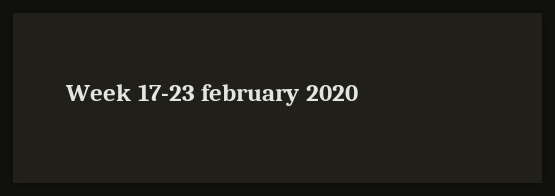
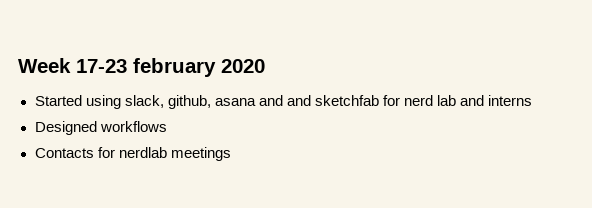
(358, 93) none -> [34,95,533,109] [34,121,167,135] [34,147,231,161] // Started using slack, github, asana and and sketchfab for nerd lab and interns // Designed workflows // Contacts for nerdlab meetings

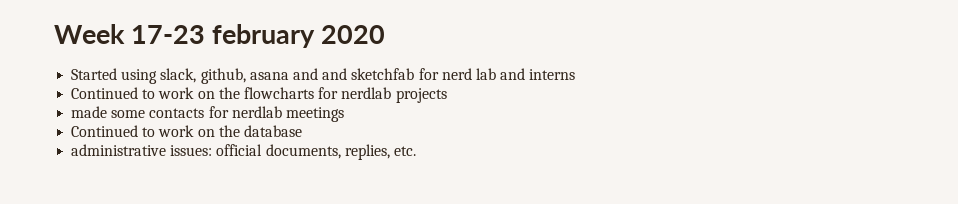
[34,121,167,135] [34,147,231,161] Designed workflows // Contacts for nerdlab meetings -> [71,87,447,103] [71,106,344,122] [71,125,302,137] [71,144,416,160] Continued to work on the flowcharts for nerdlab projects // made some contacts for nerdlab meetings // Continued to work on the database // administrative issues: official documents, replies, etc.

